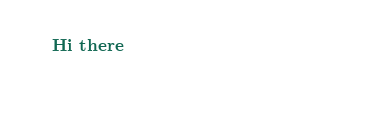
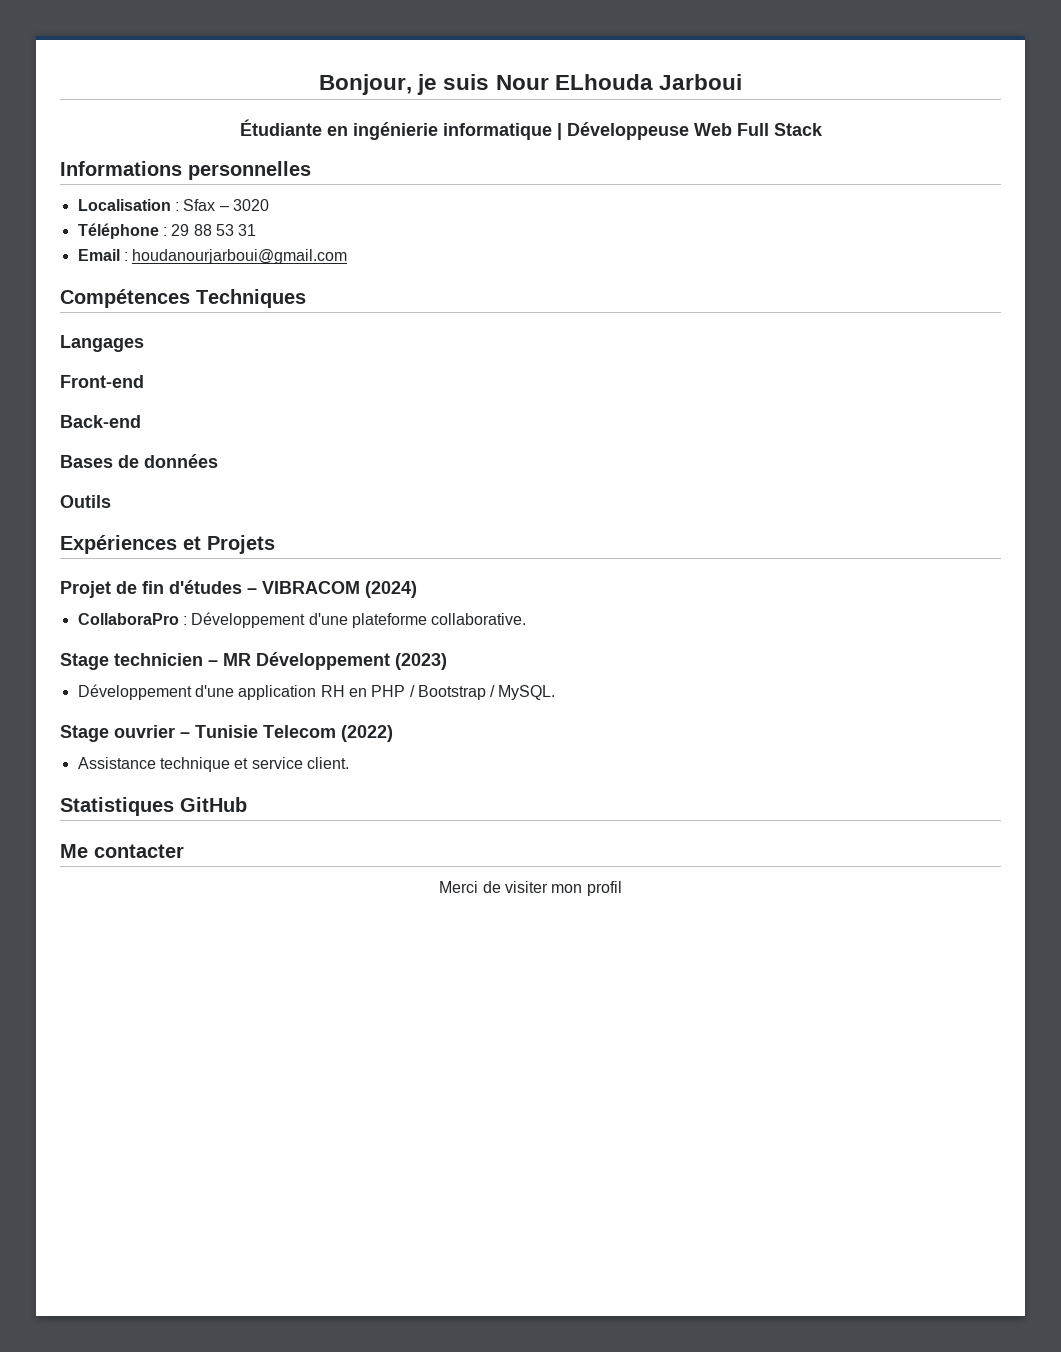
[52,39,124,51] Hi there -> [319,74,742,95] [239,119,823,140] [60,161,311,180] [77,199,269,211] [77,223,257,239] [77,249,348,264] [60,289,306,308] [60,335,144,352] [60,375,144,388] [60,415,141,428] [60,454,218,468] [60,495,111,508] [60,535,275,554] [60,580,417,598] [77,612,527,628] [60,652,447,670] [77,684,556,700] [60,725,393,742] [77,757,349,772] [60,797,247,816] [60,844,184,858] [439,881,622,896] Bonjour, je suis Nour ELhouda Jarboui // Étudiante en ingénierie informatique | Développeuse Web Full Stack // Informations personnelles // Localisation : Sfax – 3020 // Téléphone : 29 88 53 31 // Email : houdanourjarboui@gmail.com // Compétences Techniques // Langages // Front-end // Back-end // Bases de données // Outils // Expériences et Projets // Projet de fin d'études – VIBRACOM (2024) // CollaboraPro : Développement d'une plateforme collaborative. // Stage technicien – MR Développement (2023) // Développement d'une application RH en PHP / Bootstrap / MySQL. // Stage ouvrier – Tunisie Telecom (2022) // Assistance technique et service client. // Statistiques GitHub // Me contacter // Merci de visiter mon profil

